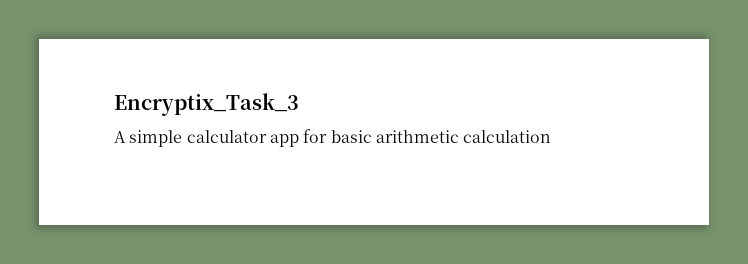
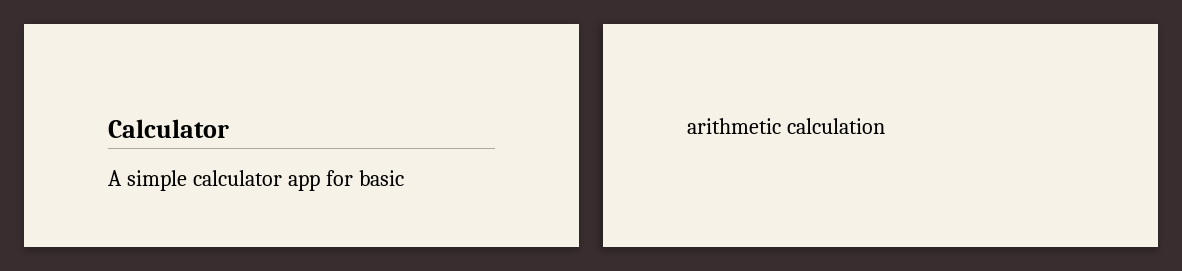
[114,93,299,116] Encryptix_Task_3 -> [108,119,229,138] Calculator

